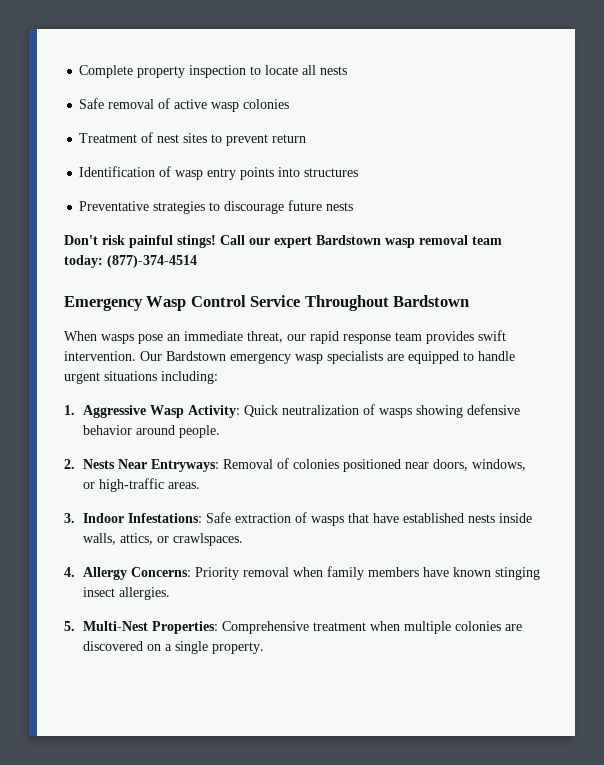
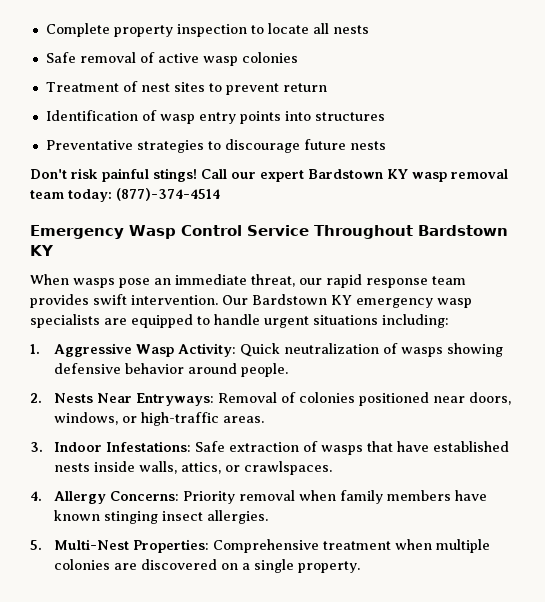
(381, 240) none -> [387,169,408,179] KY
(470, 301) none -> [30,245,54,256] KY
(226, 356) none -> [331,295,352,305] KY

